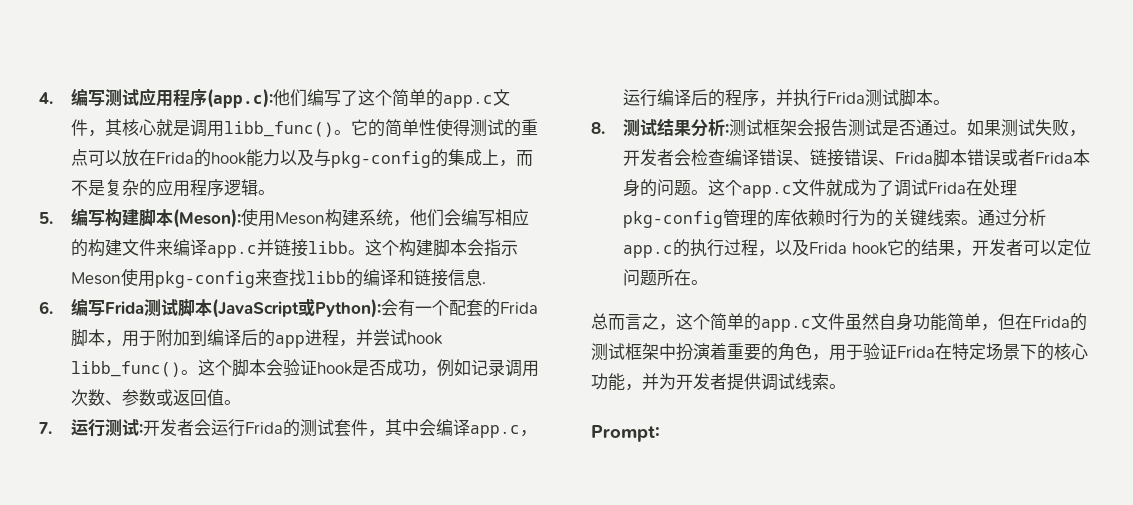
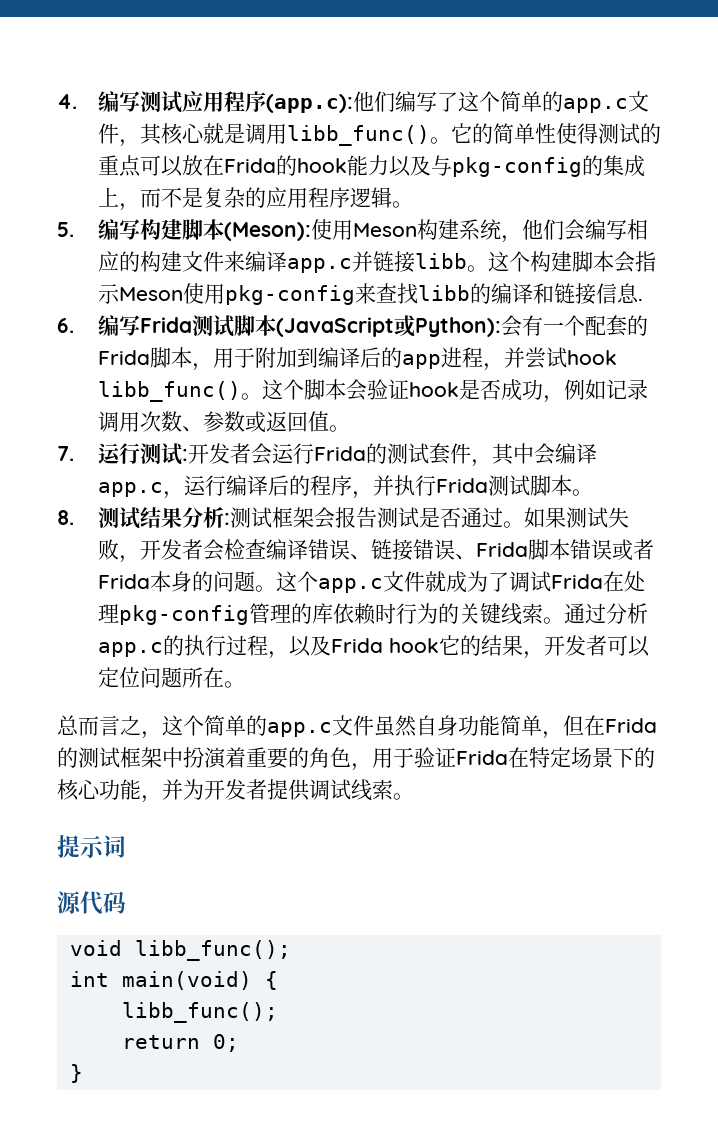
[591,425,660,442] Prompt: -> [57,835,126,858] [57,891,126,915] [69,940,291,961] [69,971,278,990] [121,1002,278,1023] [121,1034,239,1052] [69,1064,83,1083] 提示词 // 源代码 // void libb_func(); // int main(void) { // libb_func(); // return 0; // }

